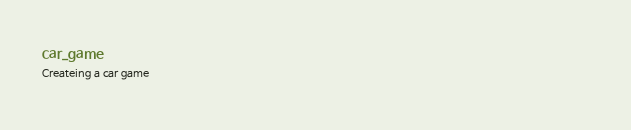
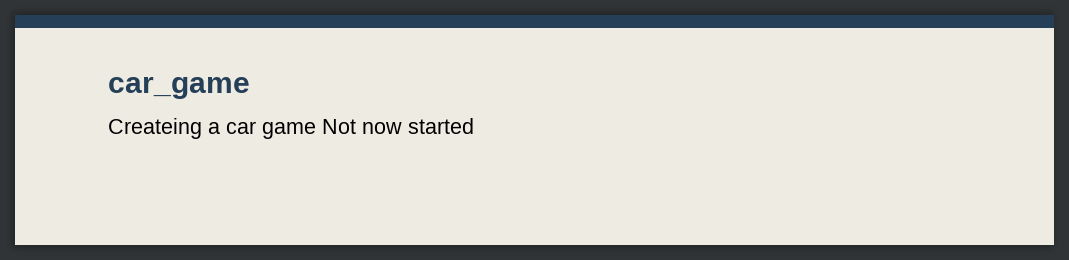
(149, 75) none -> [322,118,474,134] Not now started

